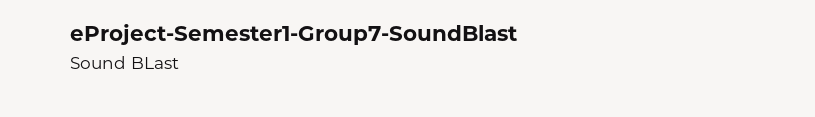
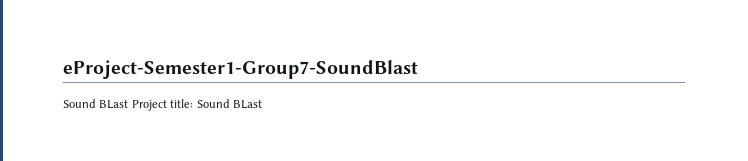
(179, 63) none -> [131,99,262,111] Project title: Sound BLast

